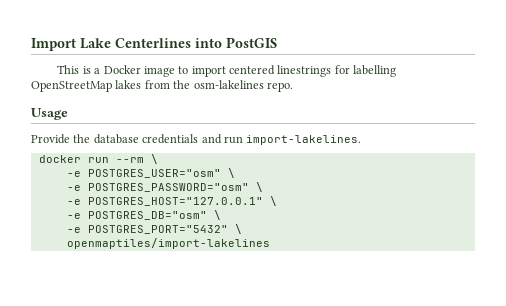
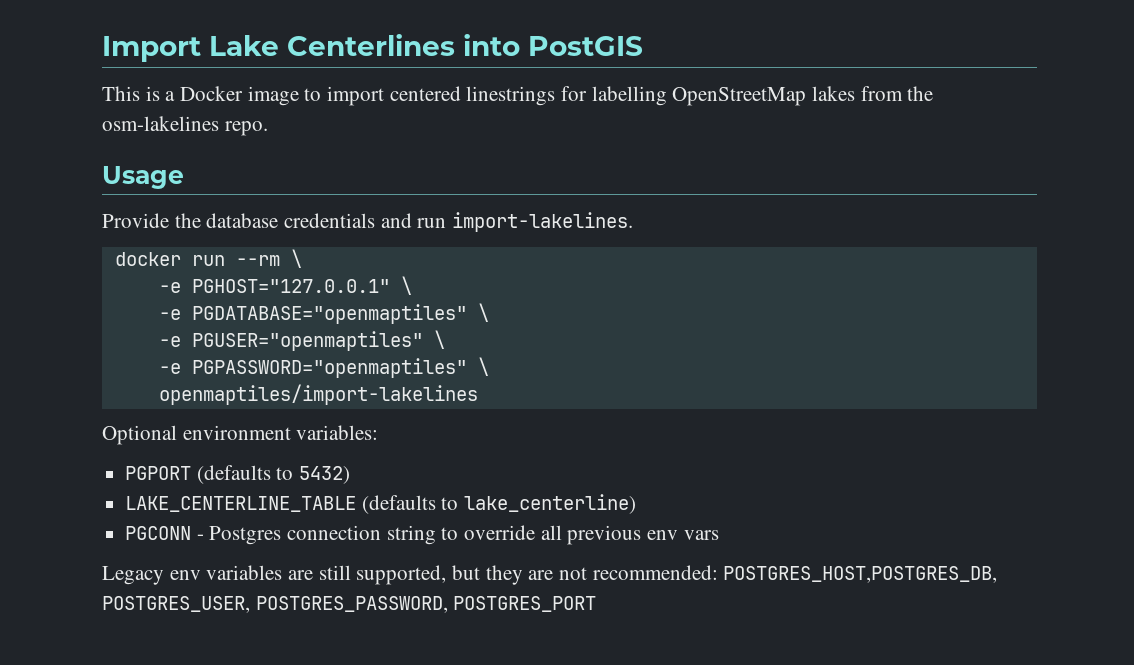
[87,168,235,178] [66,182,263,192] [66,196,277,206] [66,210,221,220] [66,224,242,234] [66,238,270,249] POSTGRES_USER="osm" \ // -e POSTGRES_PASSWORD="osm" \ // -e POSTGRES_HOST="127.0.0.1" \ // -e POSTGRES_DB="osm" \ // -e POSTGRES_PORT="5432" \ // openmaptiles/import-lakelines -> [191,276,412,295] [158,303,489,324] [158,330,445,351] [158,357,489,378] [158,384,478,405] [102,425,379,445] [125,465,351,484] [125,494,637,514] [125,525,719,545] [102,565,998,585] [102,596,597,613] PGHOST="127.0.0.1" \ // -e PGDATABASE="openmaptiles" \ // -e PGUSER="openmaptiles" \ // -e PGPASSWORD="openmaptiles" \ // openmaptiles/import-lakelines // Optional environment variables: // PGPORT (defaults to 5432) // LAKE_CENTERLINE_TABLE (defaults to lake_centerline) // PGCONN - Postgres connection string to override all previous env vars // Legacy env variables are still supported, but they are not recommended: POSTGRES_HOST,POSTGRES_DB, POSTGRES_USER, POSTGRES_PASSWORD, POSTGRES_PORT

